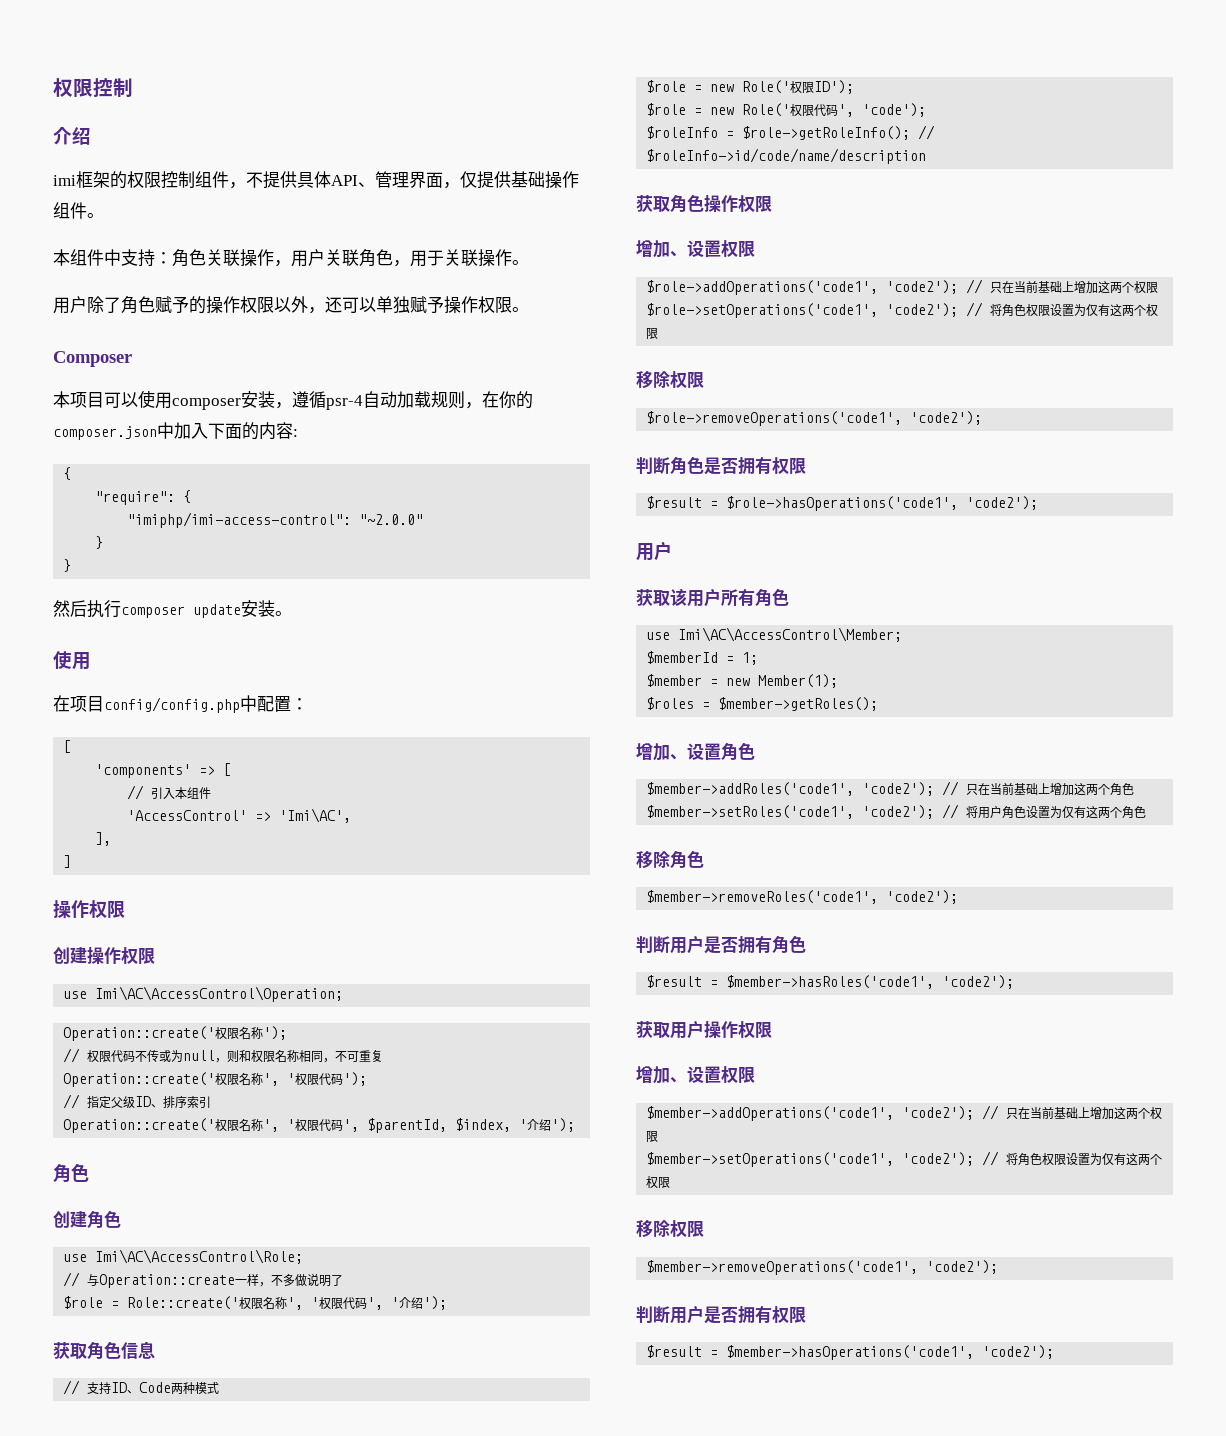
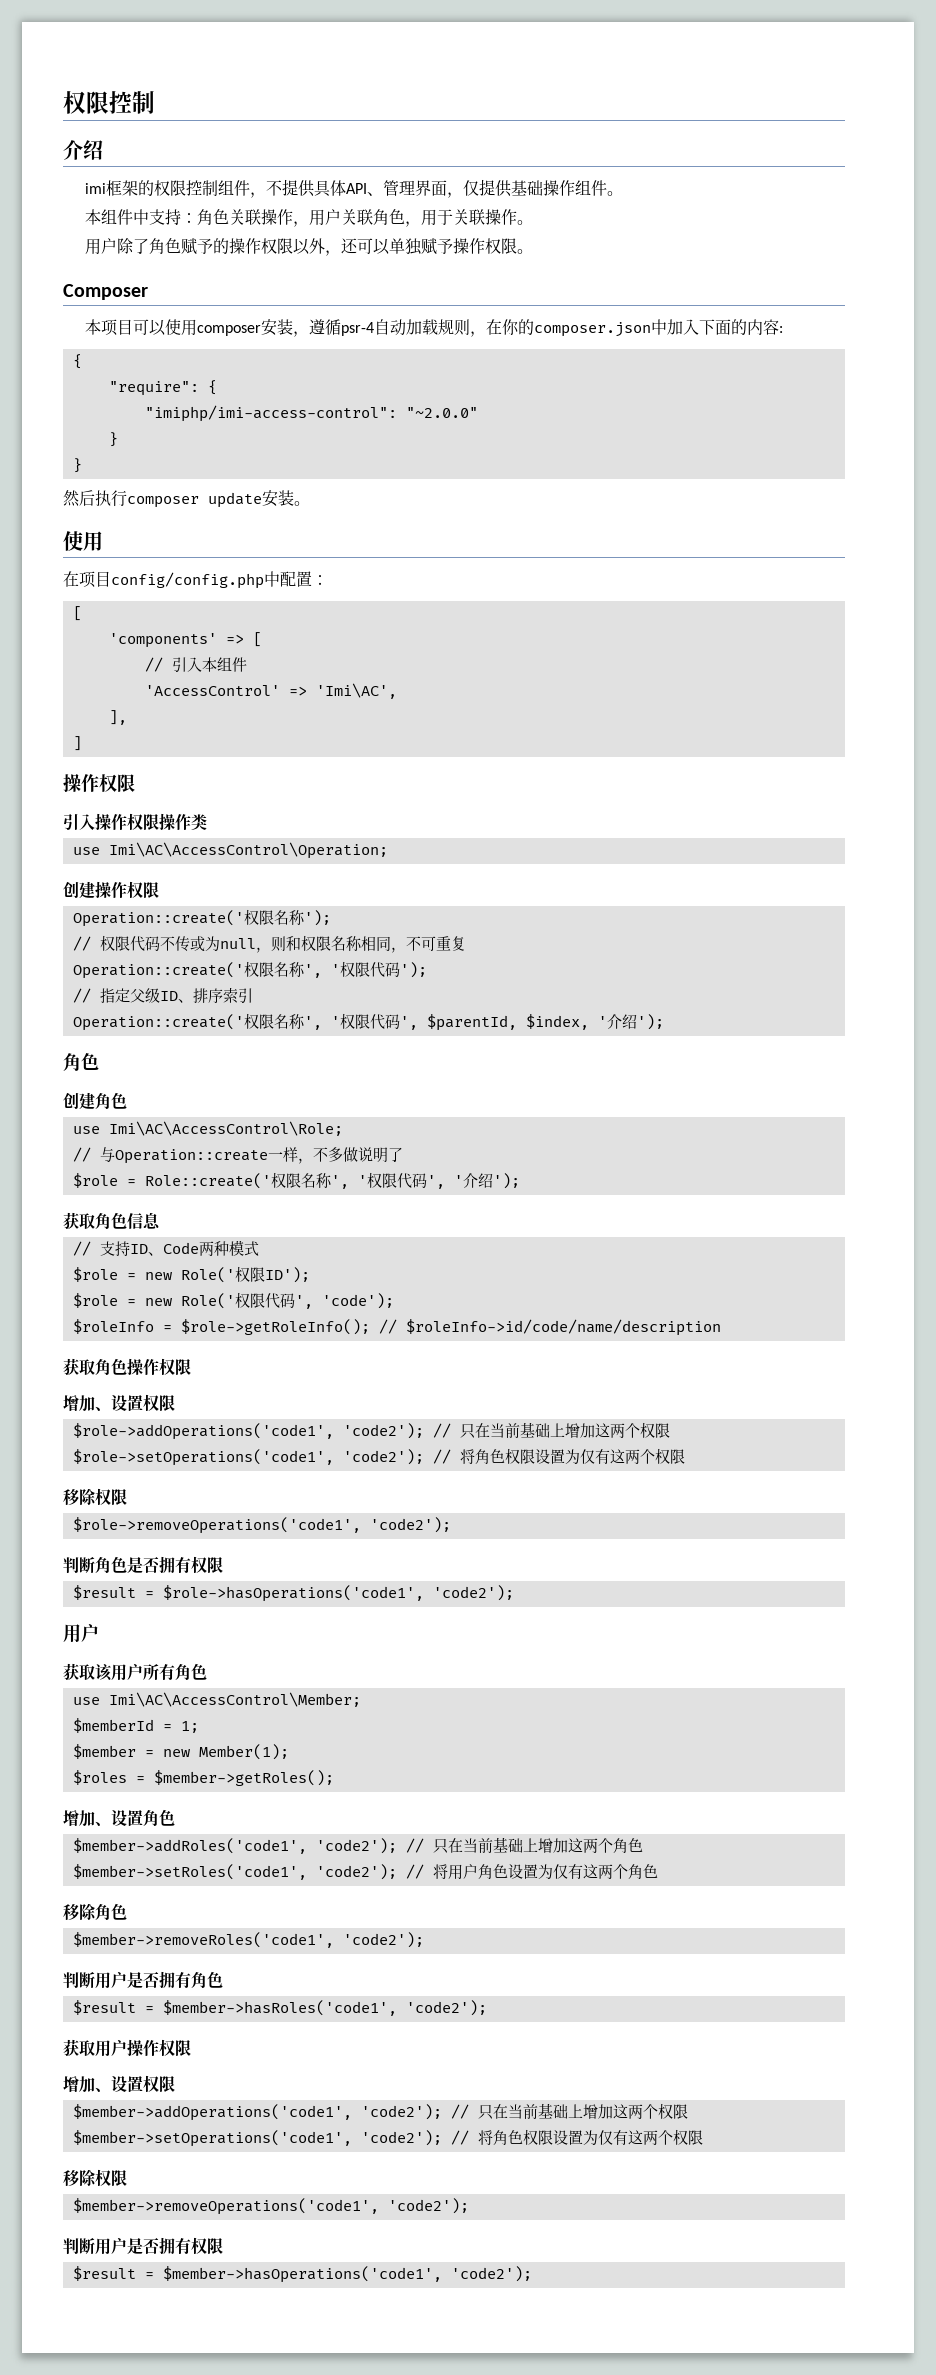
(125, 909) none -> [63,813,207,831] [72,842,388,859] // 引入操作权限操作类 // use Imi\AC\AccessControl\Operation;
[63,986,344,1002] // use Imi\AC\AccessControl\Operation; -> (159, 890) none

